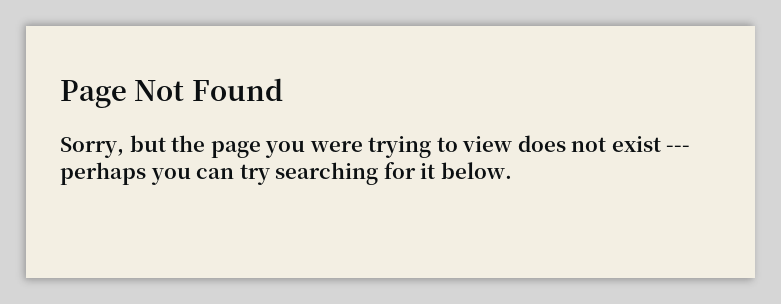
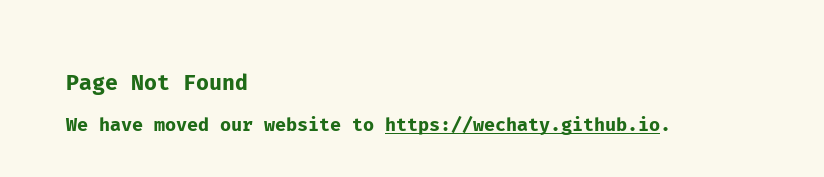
[60,135,691,158] [60,162,512,185] Sorry, but the page you were trying to view does not exist --- perhaps you can try searching for it below. -> [65,115,671,135] We have moved our website to https://wechaty.github.io.

